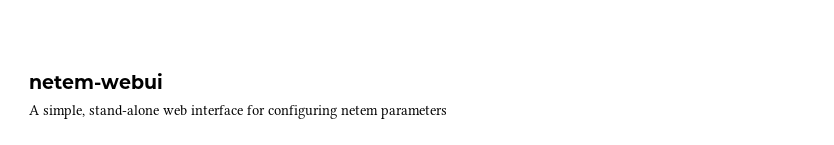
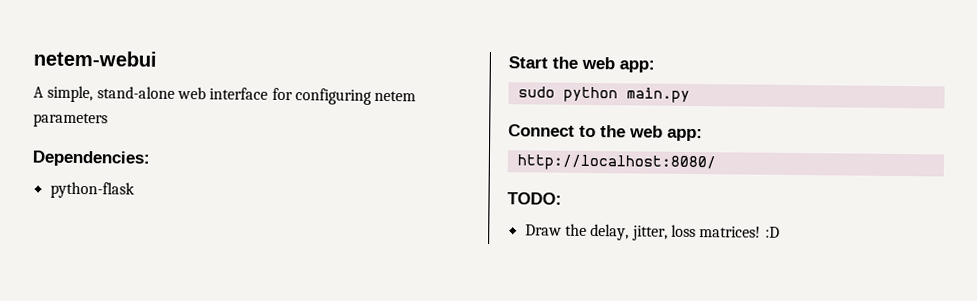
(447, 112) none -> [32,150,150,167] [49,181,135,199] [508,56,655,73] [517,86,690,103] [508,124,703,142] [516,154,716,172] [507,192,562,205] [524,223,780,241] // Dependencies: // python-flask // Start the web app: // sudo python main.py // Connect to the web app: // http://localhost:8080/ // TODO: // Draw the delay, jitter, loss matrices! :D

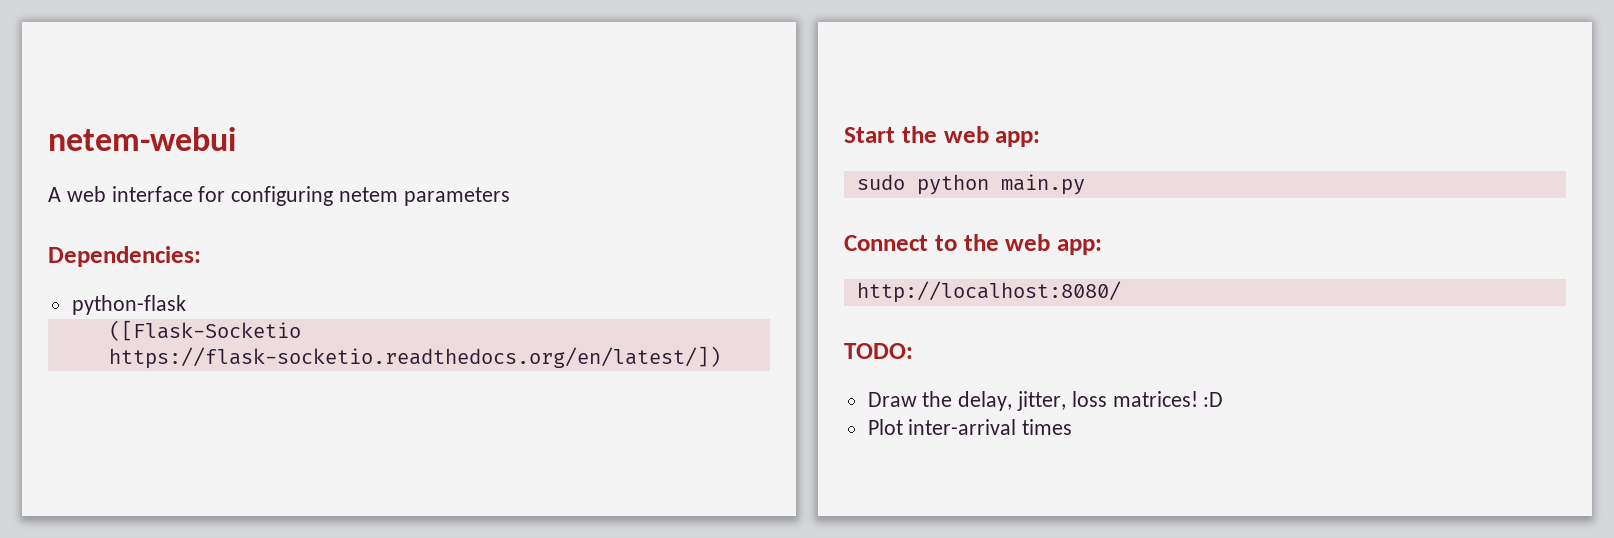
[47,85,175,103] simple, stand-alone -> (61, 194) none
(135, 190) none -> [108,320,301,341] [108,346,721,369] // ([Flask-Socketio https://flask-socketio.readthedocs.org/en/latest/])
(780, 232) none -> [867,419,1073,435] // Plot inter-arrival times

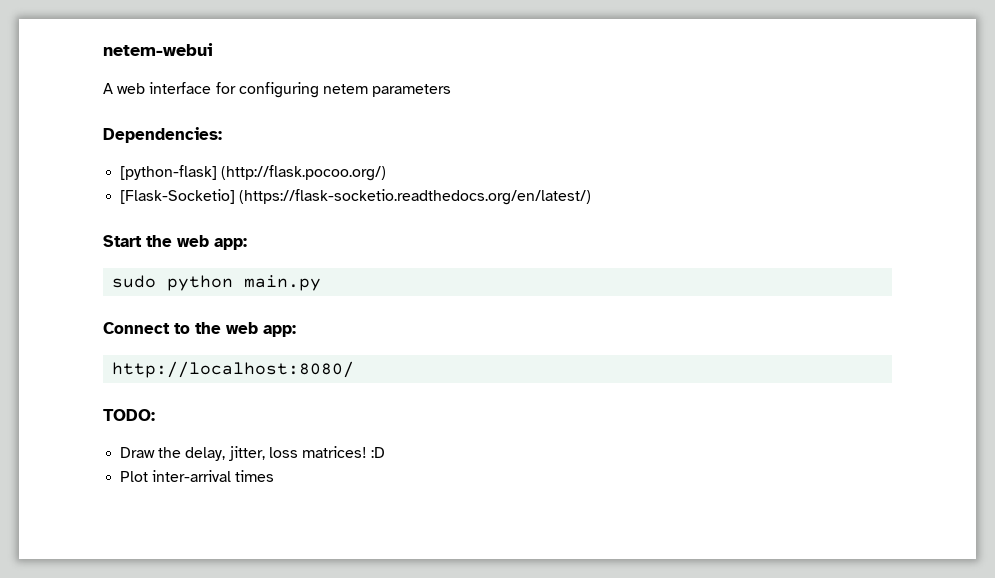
[71,295,186,315] [108,320,301,341] [108,346,721,369] python-flask // ([Flask-Socketio https://flask-socketio.readthedocs.org/en/latest/]) -> [120,165,387,181] [120,189,592,205] [python-flask] (http://flask.pocoo.org/) // [Flask-Socketio] (https://flask-socketio.readthedocs.org/en/latest/)

